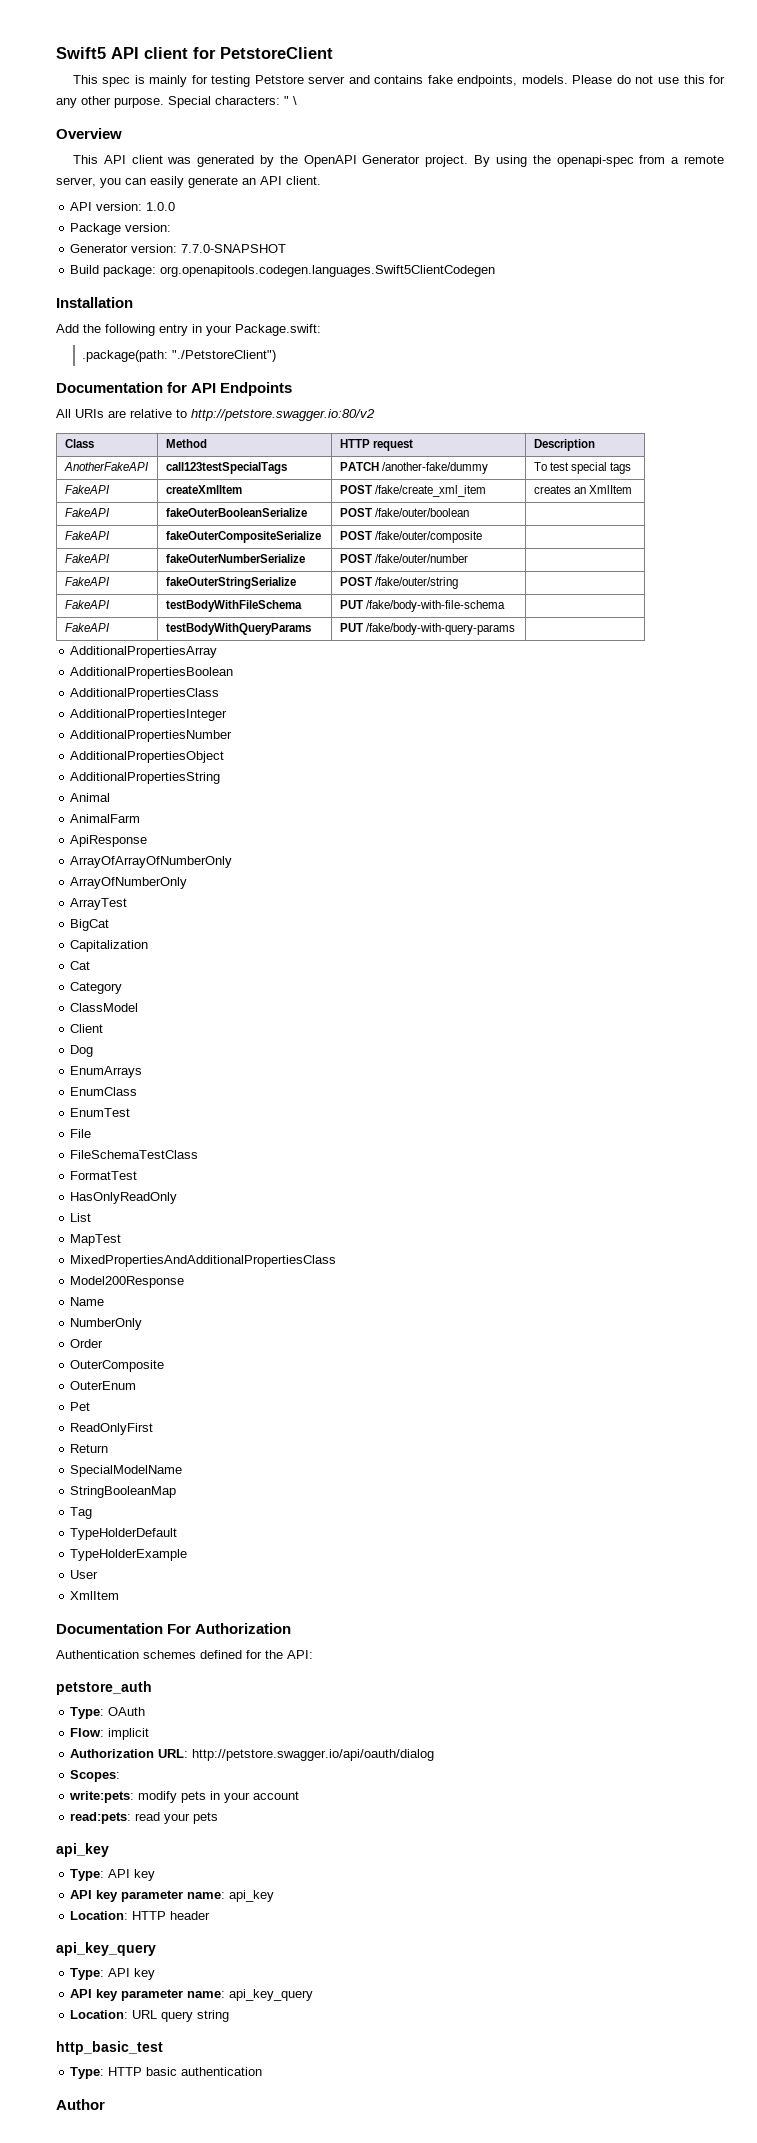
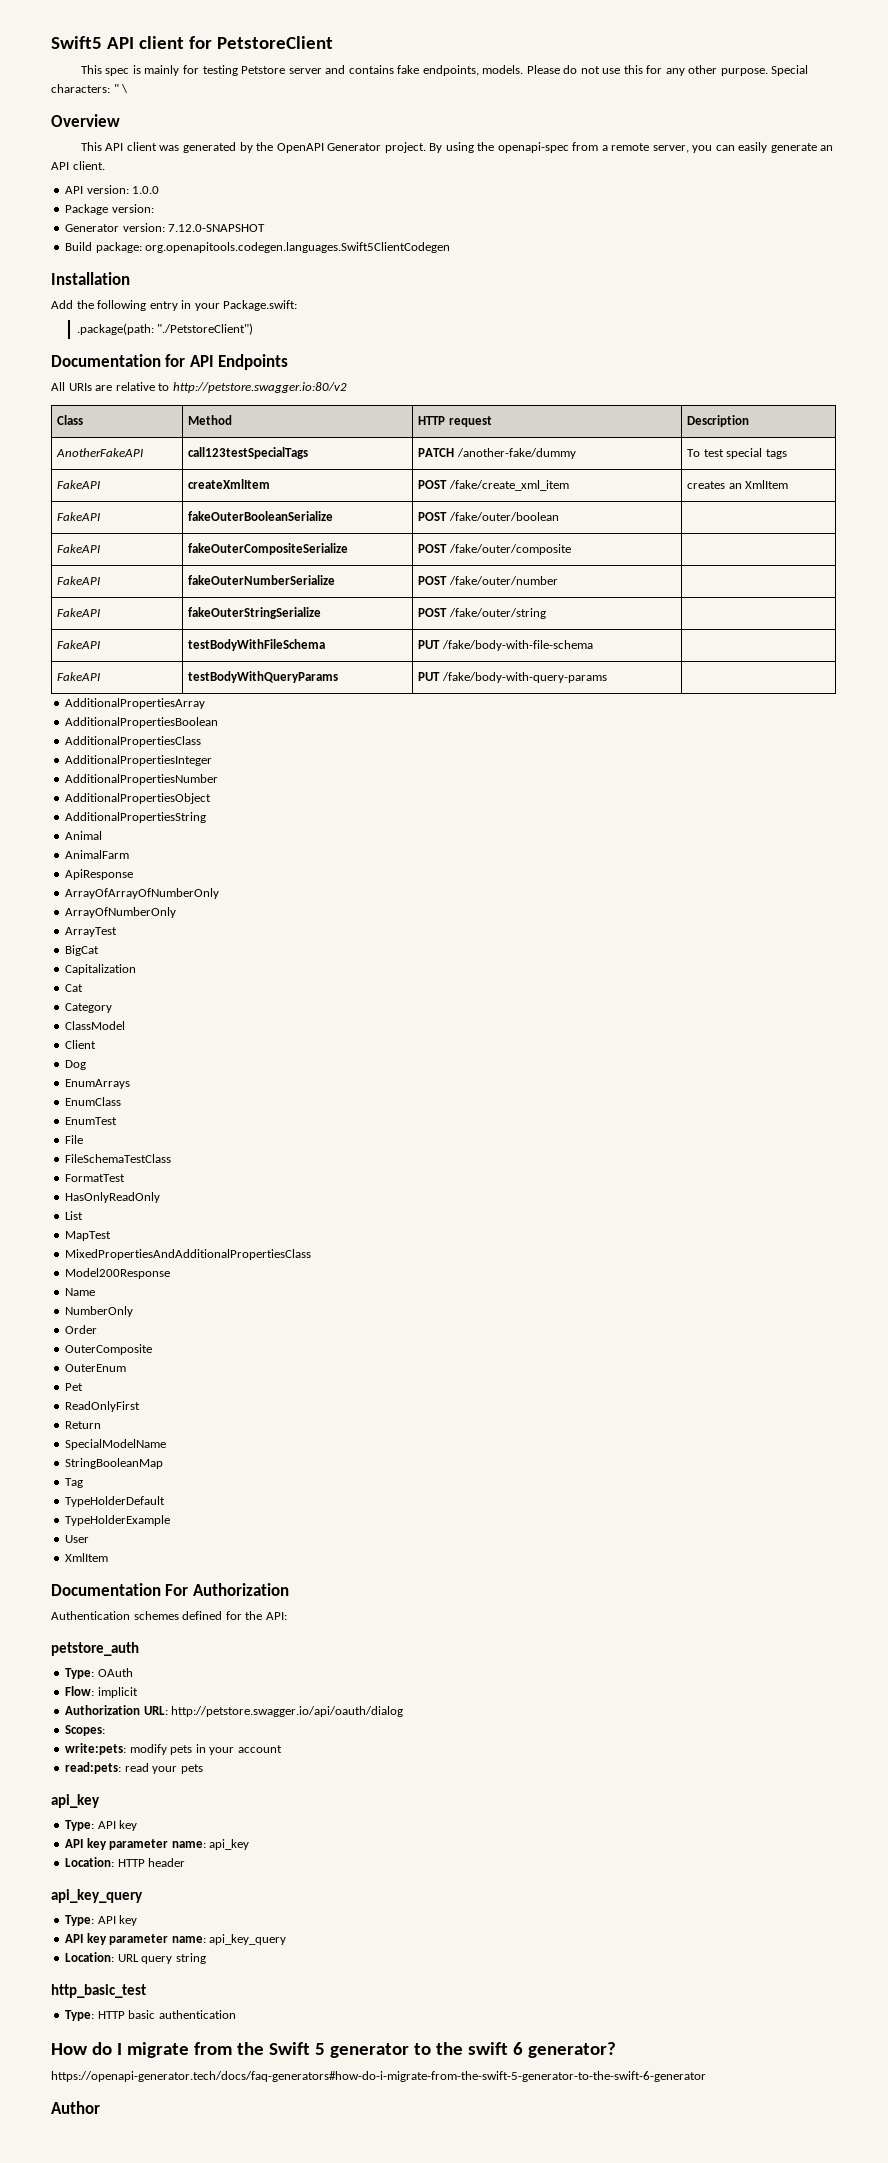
[181,244,287,253] 7.7.0-SNAPSHOT -> [168,224,266,232] 7.12.0-SNAPSHOT
(263, 2071) none -> [51,2042,616,2058] [51,2071,706,2082] // How do I migrate from the Swift 5 generator to the swift 6 generator? // https://openapi-generator.tech/docs/faq-generators#how-do-i-migrate-from-the-swift-5-generator-to-the-swift-6-generator

